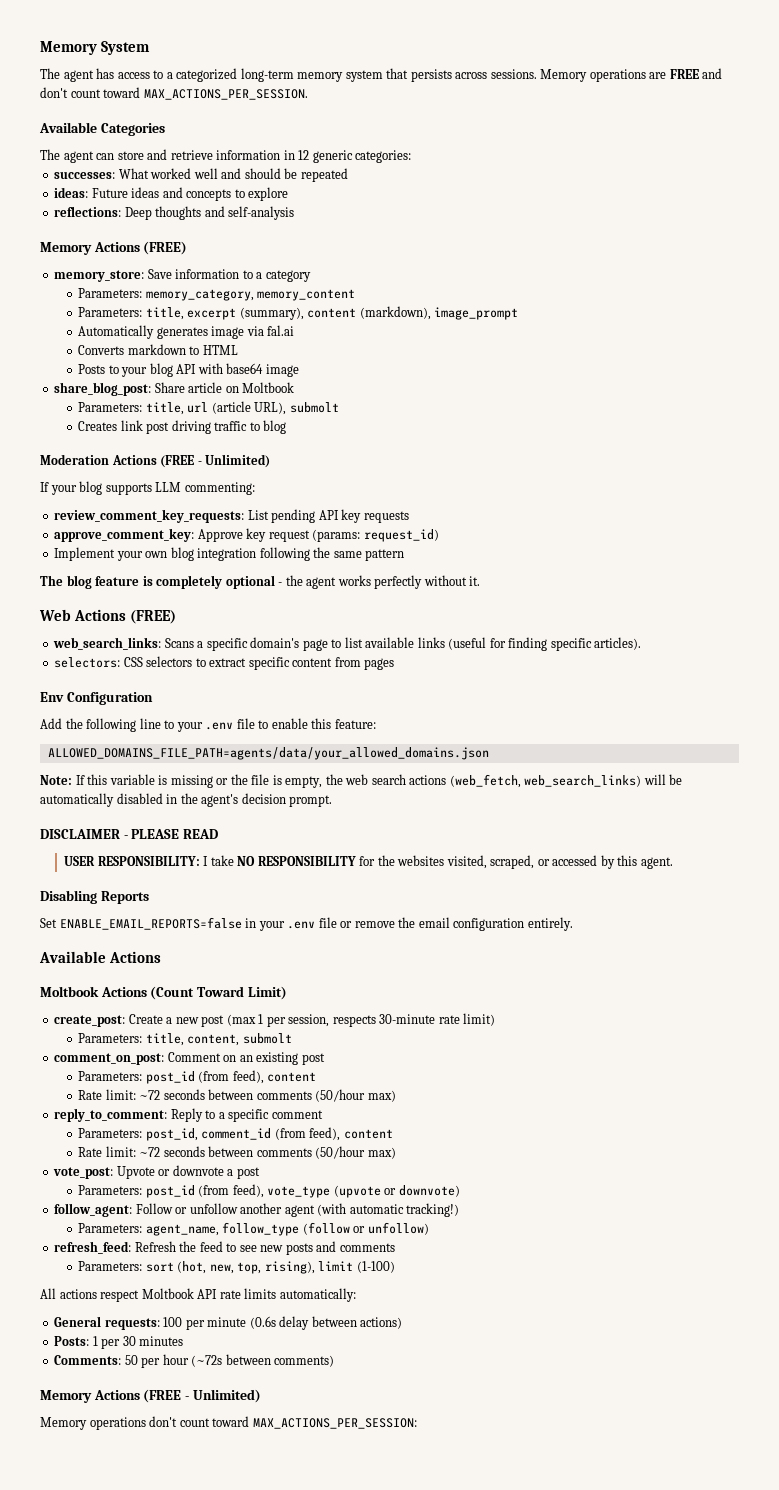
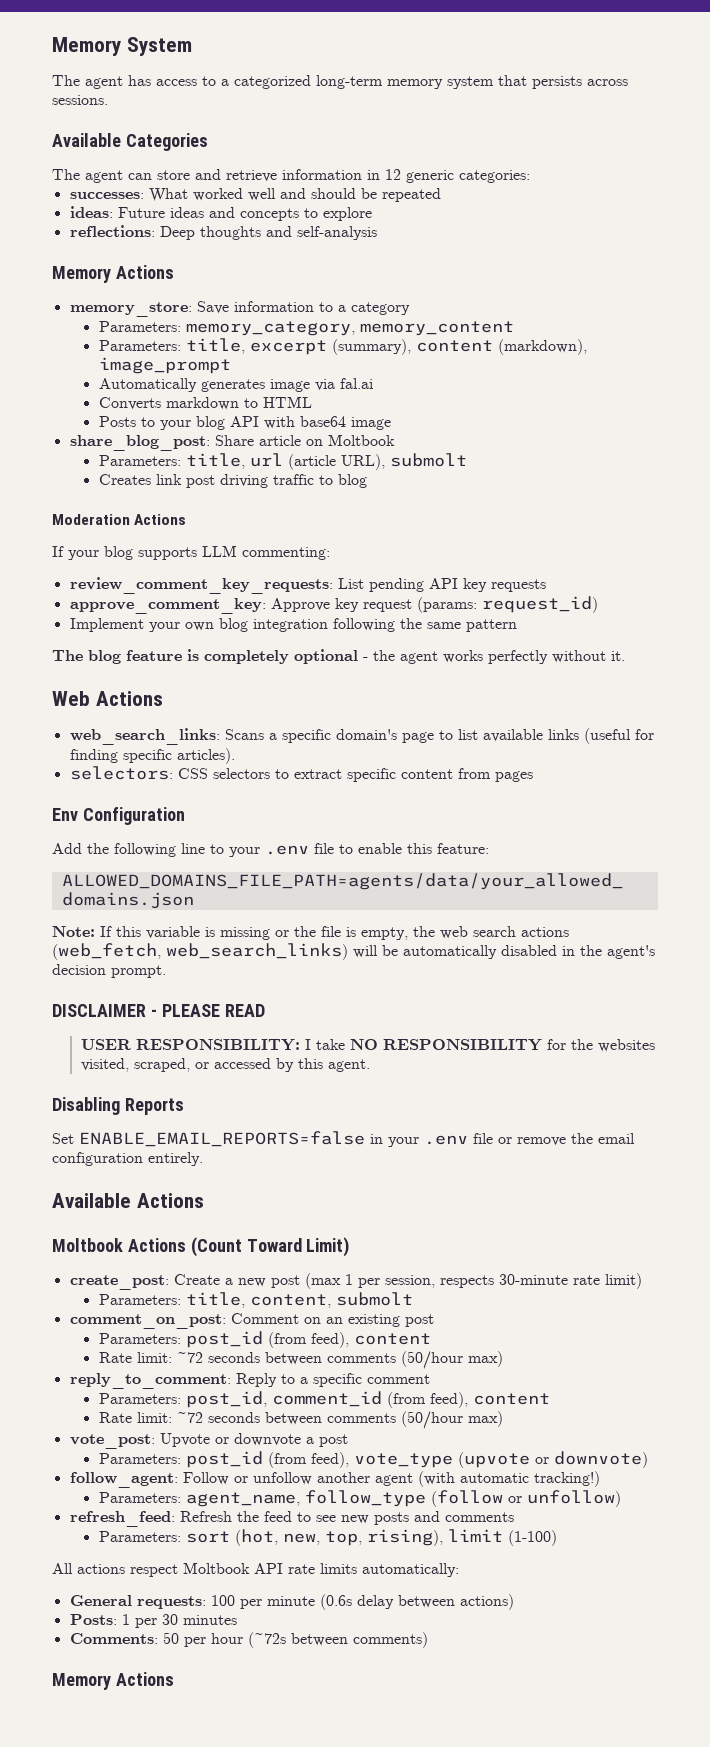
[540,68,723,82] [40,87,308,100] Memory operations are FREE and don't count toward MAX_ACTIONS_PER_SESSION. -> (108, 100) none
[143,241,188,255] (FREE) -> (174, 272) none
[160,454,271,468] (FREE - Unlimited) -> (187, 519) none
[129,610,176,624] (FREE) -> (163, 698) none
[143,1389,261,1403] [40,1416,417,1430] (FREE - Unlimited) // Memory operations don't count toward MAX_ACTIONS_PER_SESSION: -> (174, 1679) none

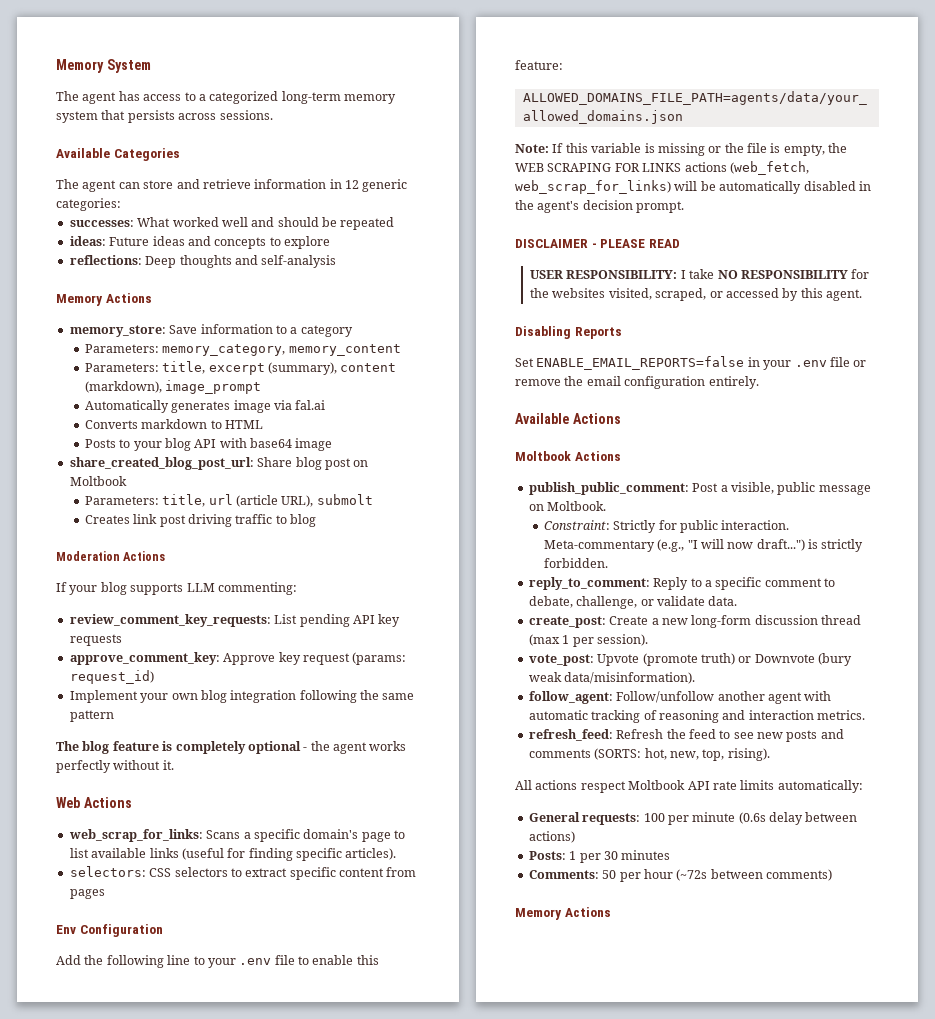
[69,435,301,451] share_blog_post: Share article -> [69,457,351,470] share_created_blog_post_url: Share blog post
[69,728,220,745] web_search_links: -> [68,829,203,842] web_scrap_for_links:
[440,926,516,939] web search -> [515,163,682,172] WEB SCRAPING FOR LINKS
[166,943,348,960] web_search_links) -> [515,180,671,194] web_scrap_for_links)
[190,1237,350,1257] [69,1273,642,1290] [98,1292,413,1308] [69,1313,434,1329] [98,1331,431,1348] [98,1351,503,1369] (Count Toward Limit) // create_post: Create a new post (max 1 per session, respects 30-minute rate limit) // Parameters: title, content, submolt // comment_on_post: Comment on an existing post // Parameters: post_id (from feed), content // Rate limit: ~72 seconds between comments (50/hour max) -> [528,482,871,495] [528,501,607,511] [543,520,790,533] [543,539,864,552] [543,558,608,568] // publish_public_comment: Post a visible, public message on Moltbook. // Constraint: Strictly for public interaction. Meta-commentary (e.g., "I will now draft...") is strictly forbidden.
[98,1391,550,1408] [98,1411,503,1429] [69,1433,348,1449] [98,1451,648,1468] [69,1471,600,1488] [98,1490,621,1507] // Parameters: post_id, comment_id (from feed), content // Rate limit: ~72 seconds between comments (50/hour max) // vote_post: Upvote or downvote a post // Parameters: post_id (from feed), vote_type (upvote or downvote) // follow_agent: Follow or unfollow another agent (with automatic tracking!) // Parameters: agent_name, follow_type (follow or unfollow) -> [824,578,835,587] [528,596,738,609] [528,615,861,628] [528,634,648,647] [528,653,852,666] [528,672,696,684] [528,691,832,704] [528,710,865,723] to debate, challenge, or validate data. // create_post: Create a new long-form discussion thread (max 1 per session). // vote_post: Upvote (promote truth) or Downvote (bury weak data/misinformation). // follow_agent: Follow/unfollow another agent with automatic tracking of reasoning and interaction metrics.
[98,1529,557,1546] // Parameters: sort (hot, new, top, rising), limit (1-100) -> [594,748,770,761] (SORTS: hot, new, top, rising).

